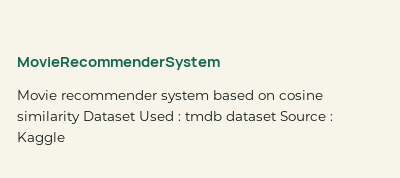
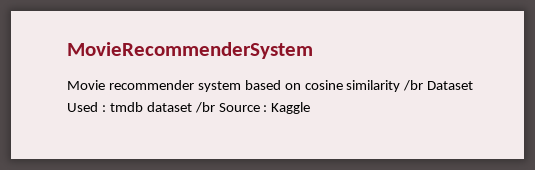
(80, 117) none -> [403,80,424,91] /br
(277, 116) none -> [194,102,215,113] /br

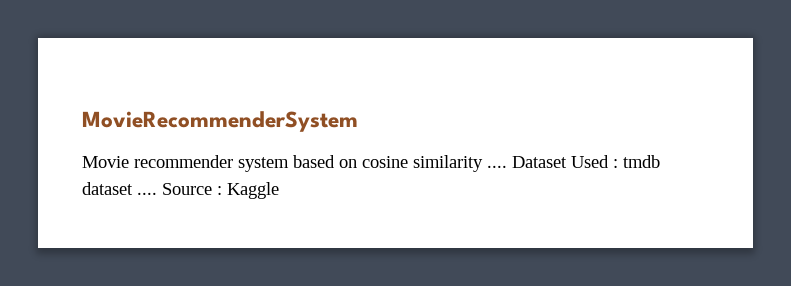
[403,80,424,91] /br -> [487,165,507,168] ....
[194,102,215,113] /br -> [137,192,157,195] ....

